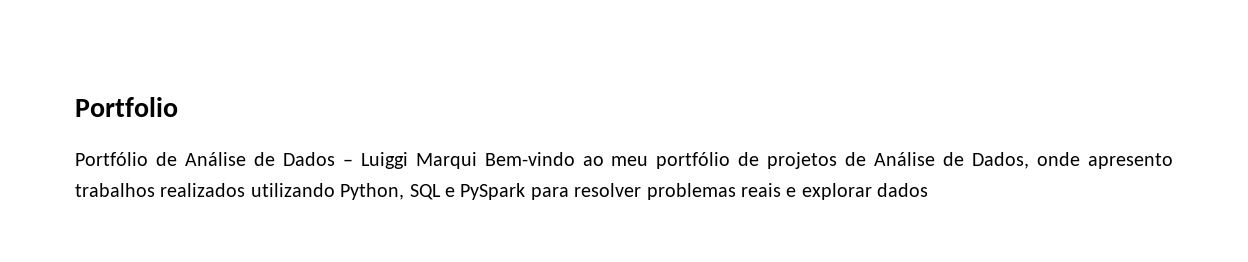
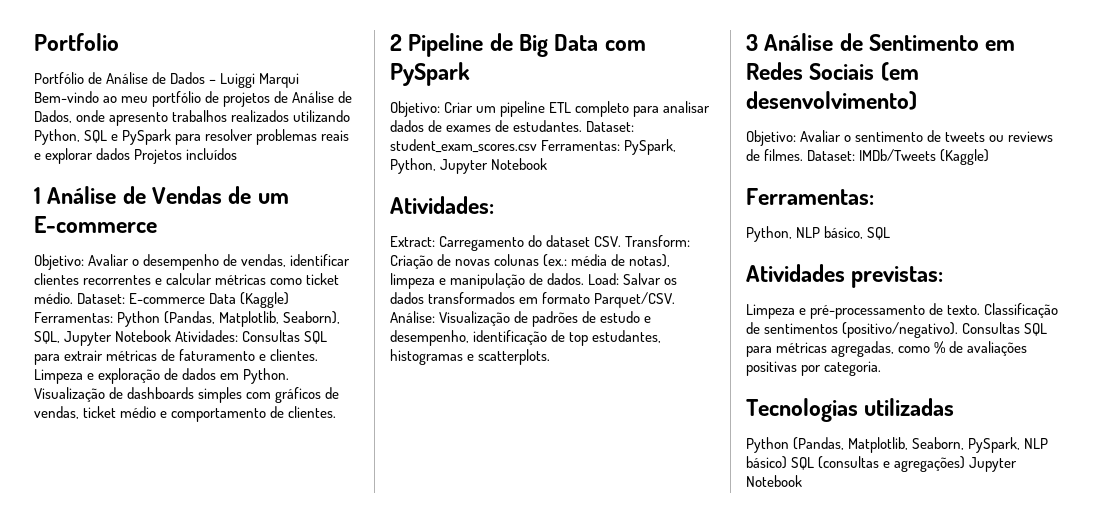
(929, 190) none -> [134,148,238,164] [34,186,289,204] [34,216,157,233] [34,254,351,270] [34,273,340,285] [34,292,290,308] [34,311,341,327] [34,330,328,346] [34,349,319,365] [34,368,290,384] [34,387,340,403] [34,406,337,422] [390,33,646,57] [390,62,470,86] [390,101,711,117] [390,120,635,132] [390,139,677,155] [390,158,548,174] [390,196,494,214] [390,235,691,251] [390,254,671,269] [390,273,678,289] [390,292,676,308] [390,311,652,327] [390,330,662,346] [390,349,551,365] [746,33,1016,51] [746,62,919,81] [746,91,917,110] [746,130,1054,146] [746,149,990,165] [746,188,874,205] [746,226,891,242] [746,264,944,288] [746,303,1059,319] [746,322,1048,338] [746,341,1028,357] [746,361,882,376] [746,398,955,422] [746,437,1049,453] [746,456,1018,472] [746,475,802,487] Projetos incluídos // 1 Análise de Vendas de um E-commerce // Objetivo: Avaliar o desempenho de vendas, identificar clientes recorrentes e calcular métricas como ticket médio. Dataset: E-commerce Data (Kaggle) Ferramentas: Python (Pandas, Matplotlib, Seaborn), SQL, Jupyter Notebook Atividades: Consultas SQL para extrair métricas de faturamento e clientes. Limpeza e exploração de dados em Python. Visualização de dashboards simples com gráficos de vendas, ticket médio e comportamento de clientes. // 2 Pipeline de Big Data com PySpark // Objetivo: Criar um pipeline ETL completo para analisar dados de exames de estudantes. Dataset: student_exam_scores.csv Ferramentas: PySpark, Python, Jupyter Notebook // Atividades: // Extract: Carregamento do dataset CSV. Transform: Criação de novas colunas (ex.: média de notas), limpeza e manipulação de dados. Load: Salvar os dados transformados em formato Parquet/CSV. Análise: Visualização de padrões de estudo e desempenho, identificação de top estudantes, histogramas e scatterplots. // 3 Análise de Sentimento em Redes Sociais (em desenvolvimento) // Objetivo: Avaliar o sentimento de tweets ou reviews de filmes. Dataset: IMDb/Tweets (Kaggle) // Ferramentas: // Python, NLP básico, SQL // Atividades previstas: // Limpeza e pré-processamento de texto. Classificação de sentimentos (positivo/negativo). Consultas SQL para métricas agregadas, como % de avaliações positivas por categoria. // Tecnologias utilizadas // Python (Pandas, Matplotlib, Seaborn, PySpark, NLP básico) SQL (consultas e agregações) Jupyter Notebook

